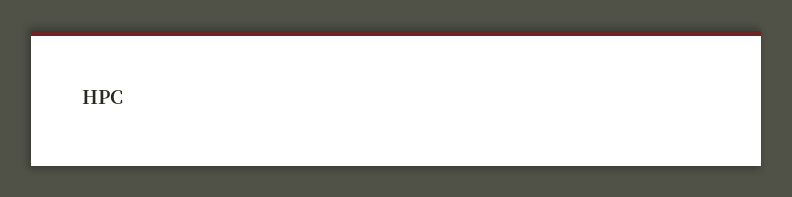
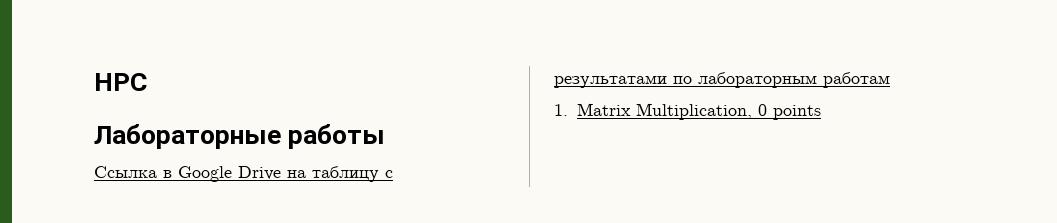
(123, 97) none -> [94,124,386,149] [94,166,393,182] [554,72,890,88] [554,103,822,120] // Лабораторные работы // Ссылка в Google Drive на таблицу с результатами по лабораторным работам // 1. Matrix Multiplication, 0 points

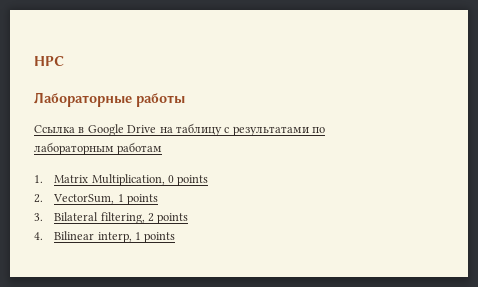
(822, 112) none -> [34,194,159,205] [34,212,189,224] [34,231,176,243] // 2. VectorSum, 1 points // 3. Bilateral filtering, 2 points // 4. Bilinear interp, 1 points

